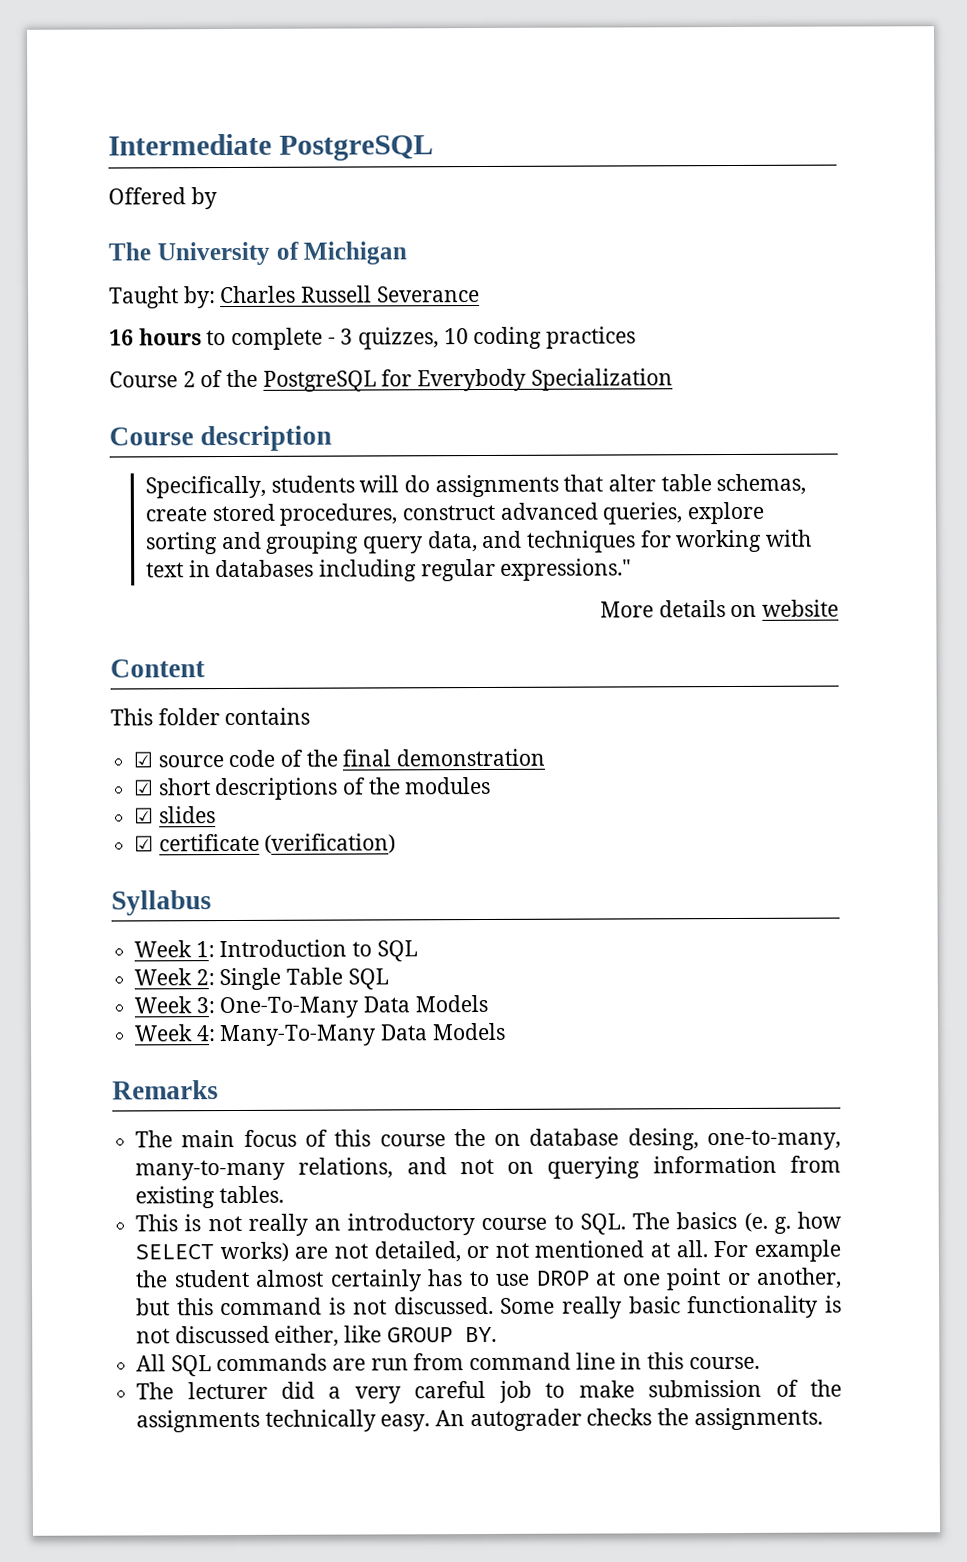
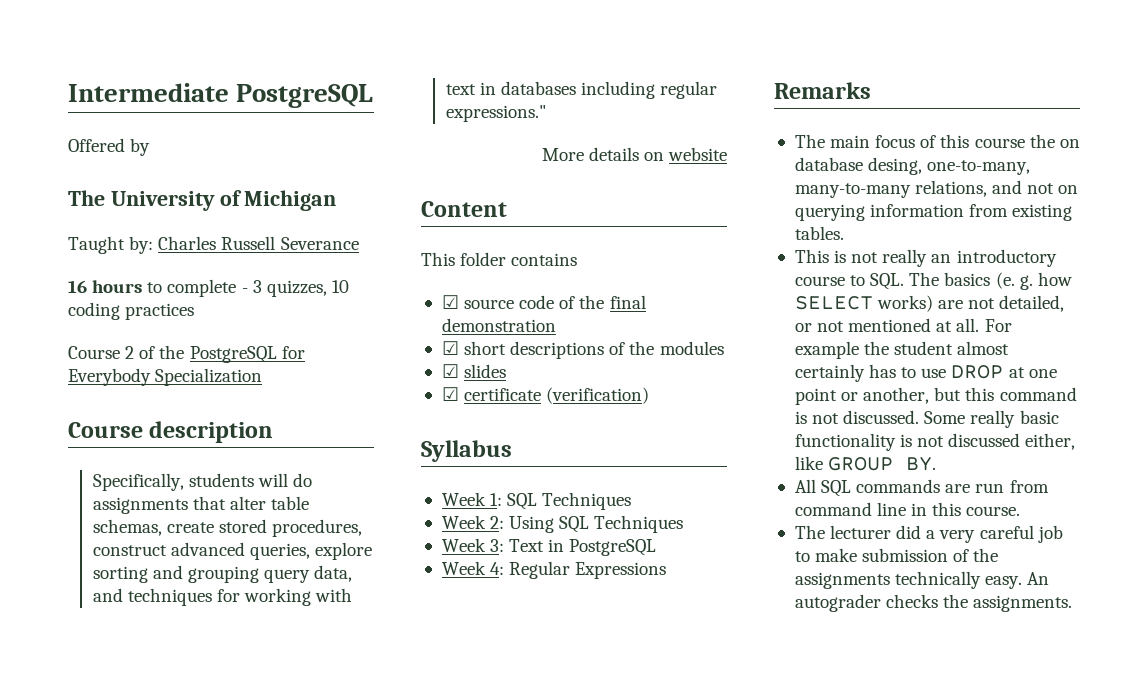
[219,939,418,962] Introduction to SQL -> [507,492,632,510] SQL Techniques
[219,967,389,991] Single Table SQL -> [509,515,684,533] Using SQL Techniques
[219,994,488,1019] One-To-Many Data Models -> [509,539,657,556] Text in PostgreSQL
[219,1022,506,1047] Many-To-Many Data Models -> [509,561,667,579] Regular Expressions

